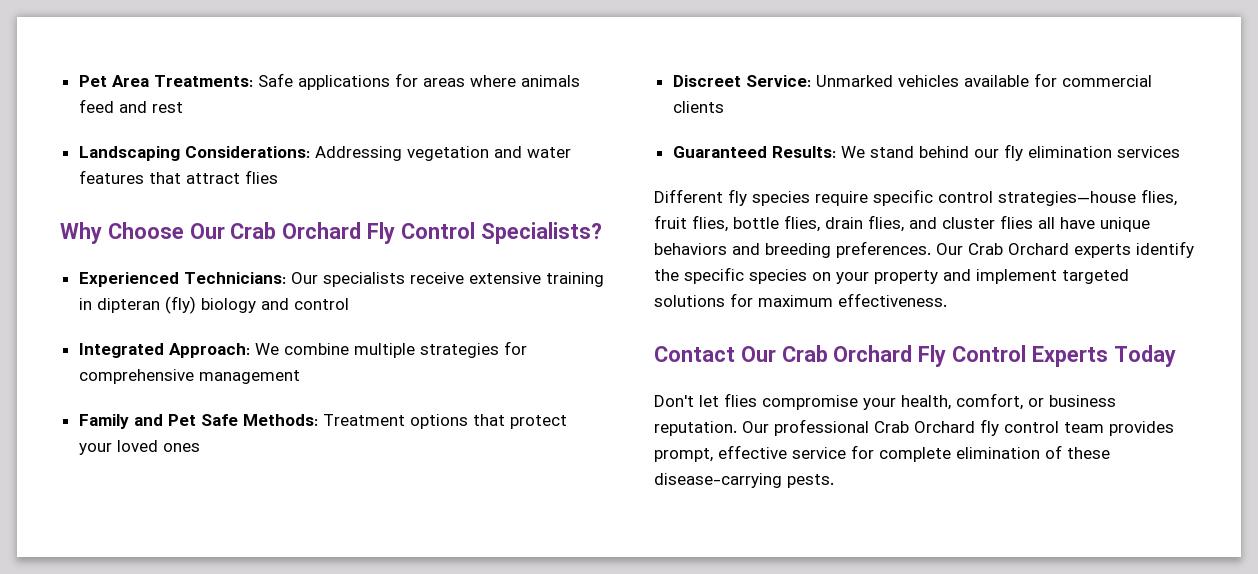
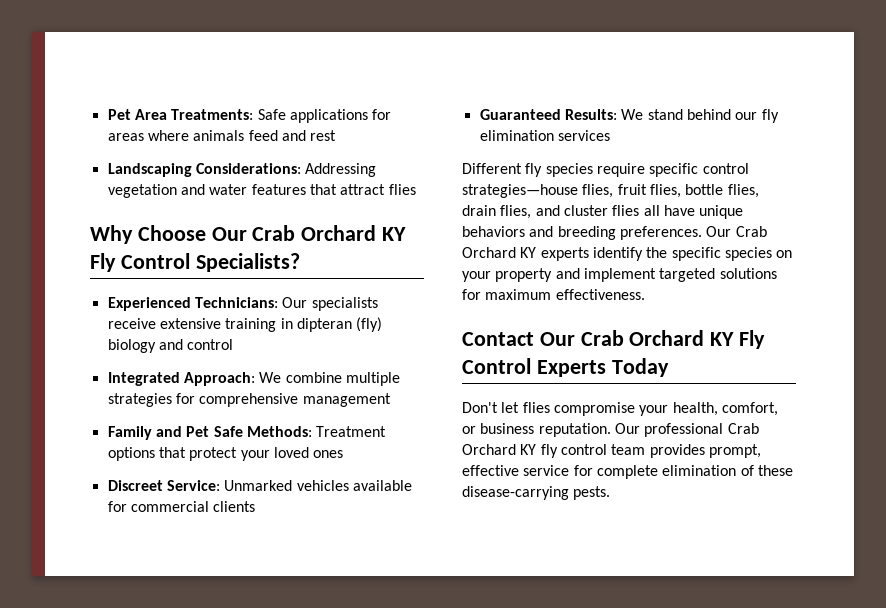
(362, 230) none -> [382,227,407,241] KY
(1069, 249) none -> [520,247,537,258] KY
(913, 353) none -> [710,332,735,346] KY
(975, 427) none -> [520,444,537,455] KY

